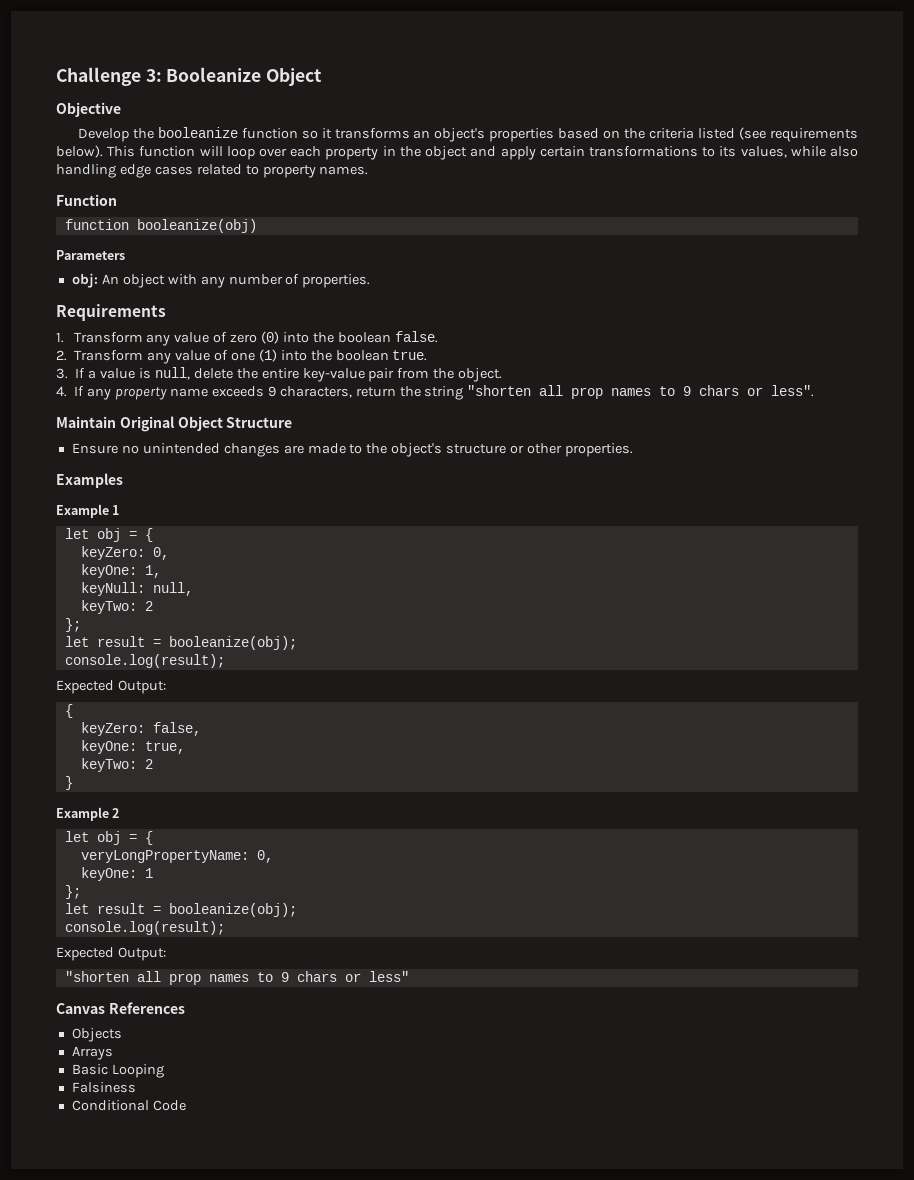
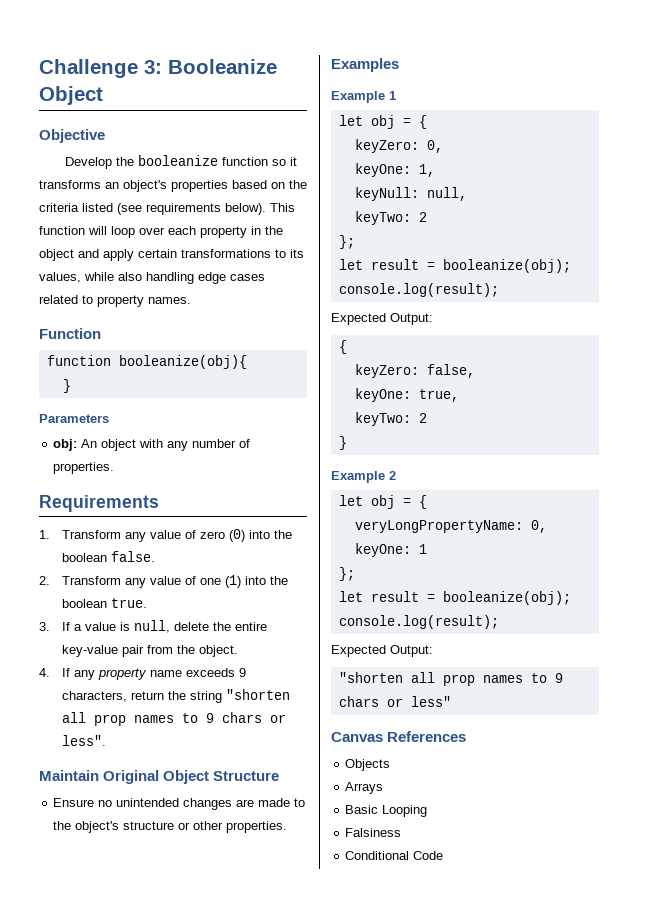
[136,219,257,233] booleanize(obj) -> [118,355,247,369] [62,379,71,393] booleanize(obj){ // }

